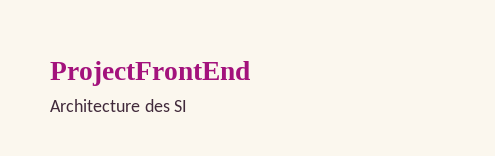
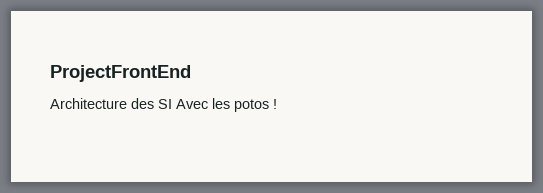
(188, 106) none -> [176,98,277,112] Avec les potos !

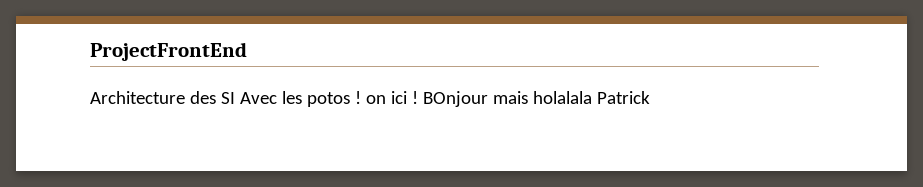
(277, 104) none -> [365,91,650,107] on ici ! BOnjour mais holalala Patrick

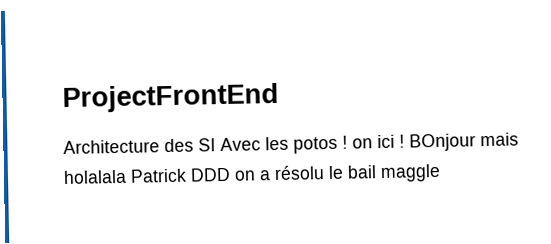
(650, 97) none -> [190,163,441,183] DDD on a résolu le bail maggle

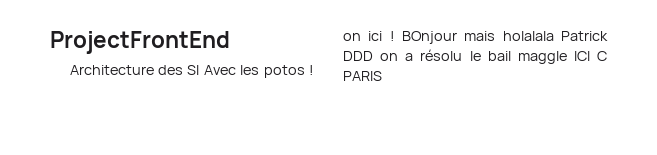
(441, 173) none -> [573,51,607,61] [343,71,382,81] ICI C PARIS

